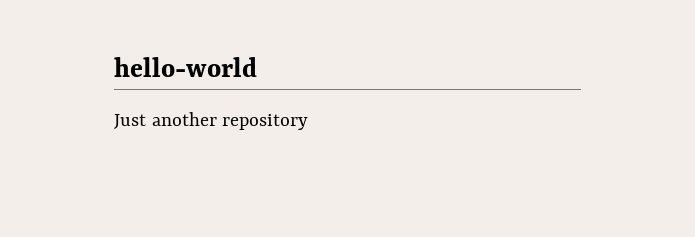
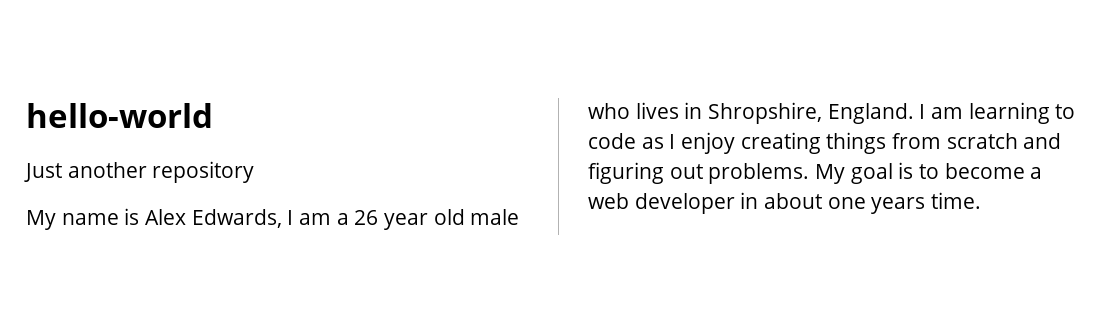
(309, 122) none -> [26,208,520,230] [588,102,1076,124] [588,132,1062,154] [588,162,1043,184] [588,192,982,214] // My name is Alex Edwards, I am a 26 year old male who lives in Shropshire, England. I am learning to code as I enjoy creating things from scratch and figuring out problems. My goal is to become a web developer in about one years time.

